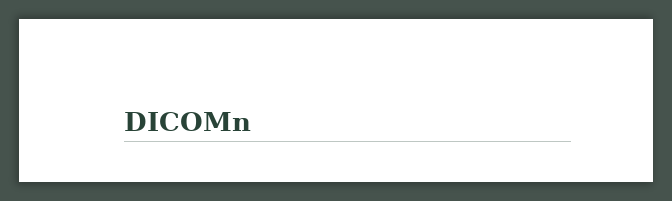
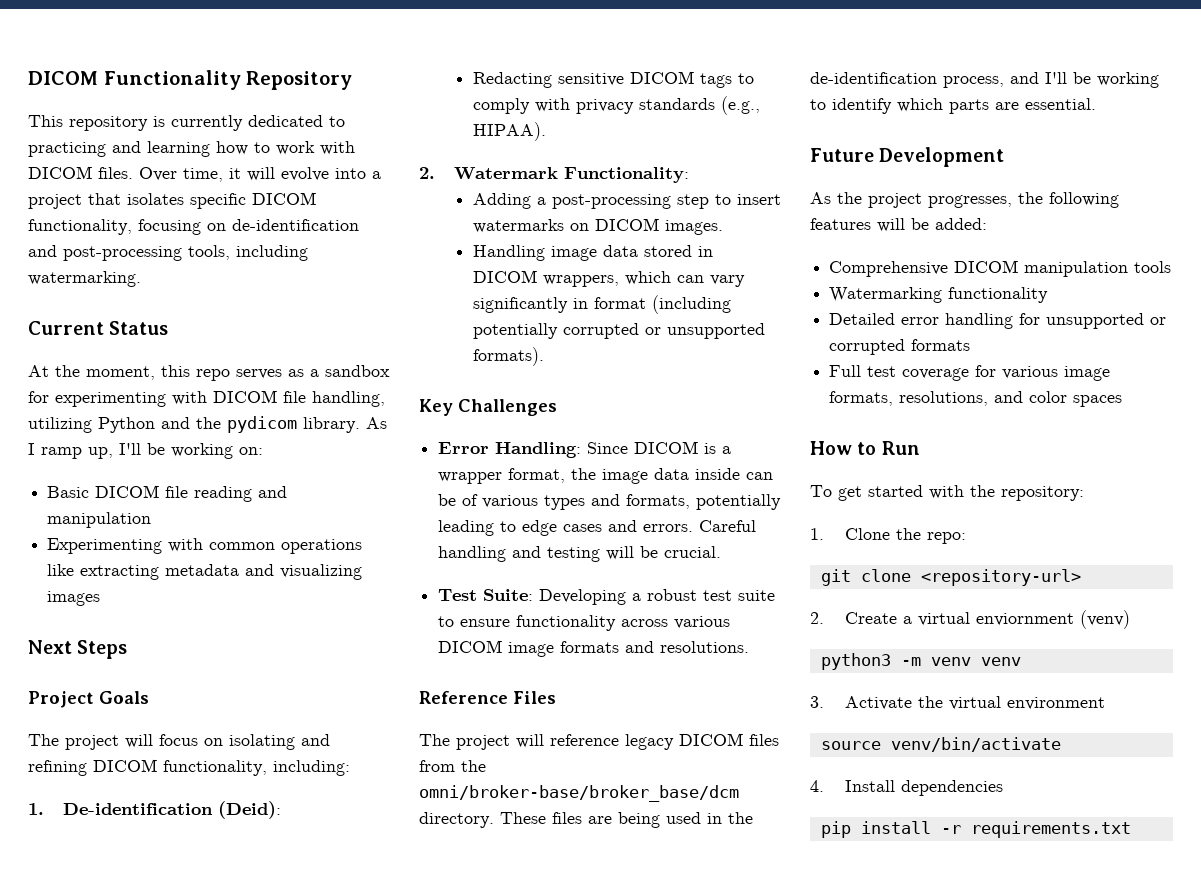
[124,112,251,131] DICOMn -> [28,70,353,90] [28,115,345,131] [28,141,355,157] [28,166,381,182] [28,192,316,209] [28,219,359,235] [28,245,308,261] [28,271,141,287] [28,321,169,335] [28,365,390,381] [28,390,385,407] [28,416,387,433] [28,443,263,459] [47,485,288,502] [47,512,152,528] [47,538,363,554] [47,564,363,580] [47,591,101,606] [28,640,128,659] [28,691,149,708] [28,734,330,750] [28,759,350,776] [28,801,281,819] [473,71,755,88] [473,96,761,115] [473,122,547,141] [419,167,689,183] [473,193,782,209] [473,218,724,235] [473,245,714,261] [473,270,746,287] [473,295,732,314] [473,323,766,339] [473,347,545,366] [419,399,557,416] [438,441,732,458] [438,468,774,484] [438,494,782,510] [438,520,757,536] [438,546,722,562] [438,589,776,605] [438,615,731,631] [438,640,750,657] [419,691,556,704] [419,733,779,750] [419,760,486,772] [419,785,739,802] [419,812,753,828] [810,72,1159,88] [810,98,1096,114] [810,147,1005,167] [810,192,1119,208] [810,218,987,232] [829,260,1172,277] [829,287,1049,303] [829,313,1167,329] [829,339,971,355] [829,365,1111,381] [829,391,1123,407] [810,441,920,455] [810,485,1084,501] [810,528,966,544] [820,569,1081,586] [810,610,1130,629] [820,653,1021,670] [810,696,1105,710] [820,737,1061,752] [810,780,1003,796] [820,821,1131,838] DICOM Functionality Repository // This repository is currently dedicated to practicing and learning how to work with DICOM files. Over time, it will evolve into a project that isolates specific DICOM functionality, focusing on de-identification and post-processing tools, including watermarking. // Current Status // At the moment, this repo serves as a sandbox for experimenting with DICOM file handling, utilizing Python and the pydicom library. As I ramp up, I'll be working on: // Basic DICOM file reading and manipulation // Experimenting with common operations like extracting metadata and visualizing images // Next Steps // Project Goals // The project will focus on isolating and refining DICOM functionality, including: // 1. De-identification (Deid): // Redacting sensitive DICOM tags to comply with privacy standards (e.g., HIPAA). // 2. Watermark Functionality: // Adding a post-processing step to insert watermarks on DICOM images. // Handling image data stored in DICOM wrappers, which can vary significantly in format (including potentially corrupted or unsupported formats). // Key Challenges // Error Handling: Since DICOM is a wrapper format, the image data inside can be of various types and formats, potentially leading to edge cases and errors. Careful handling and testing will be crucial. // Test Suite: Developing a robust test suite to ensure functionality across various DICOM image formats and resolutions. // Reference Files // The project will reference legacy DICOM files from the omni/broker-base/broker_base/dcm directory. These files are being used in the de-identification process, and I'll be working to identify which parts are essential. // Future Development // As the project progresses, the following features will be added: // Comprehensive DICOM manipulation tools // Watermarking functionality // Detailed error handling for unsupported or corrupted formats // Full test coverage for various image formats, resolutions, and color spaces // How to Run // To get started with the repository: // 1. Clone the repo: // git clone <repository-url> // 2. Create a virtual enviornment (venv) // python3 -m venv venv // 3. Activate the virtual environment // source venv/bin/activate // 4. Install dependencies // pip install -r requirements.txt

